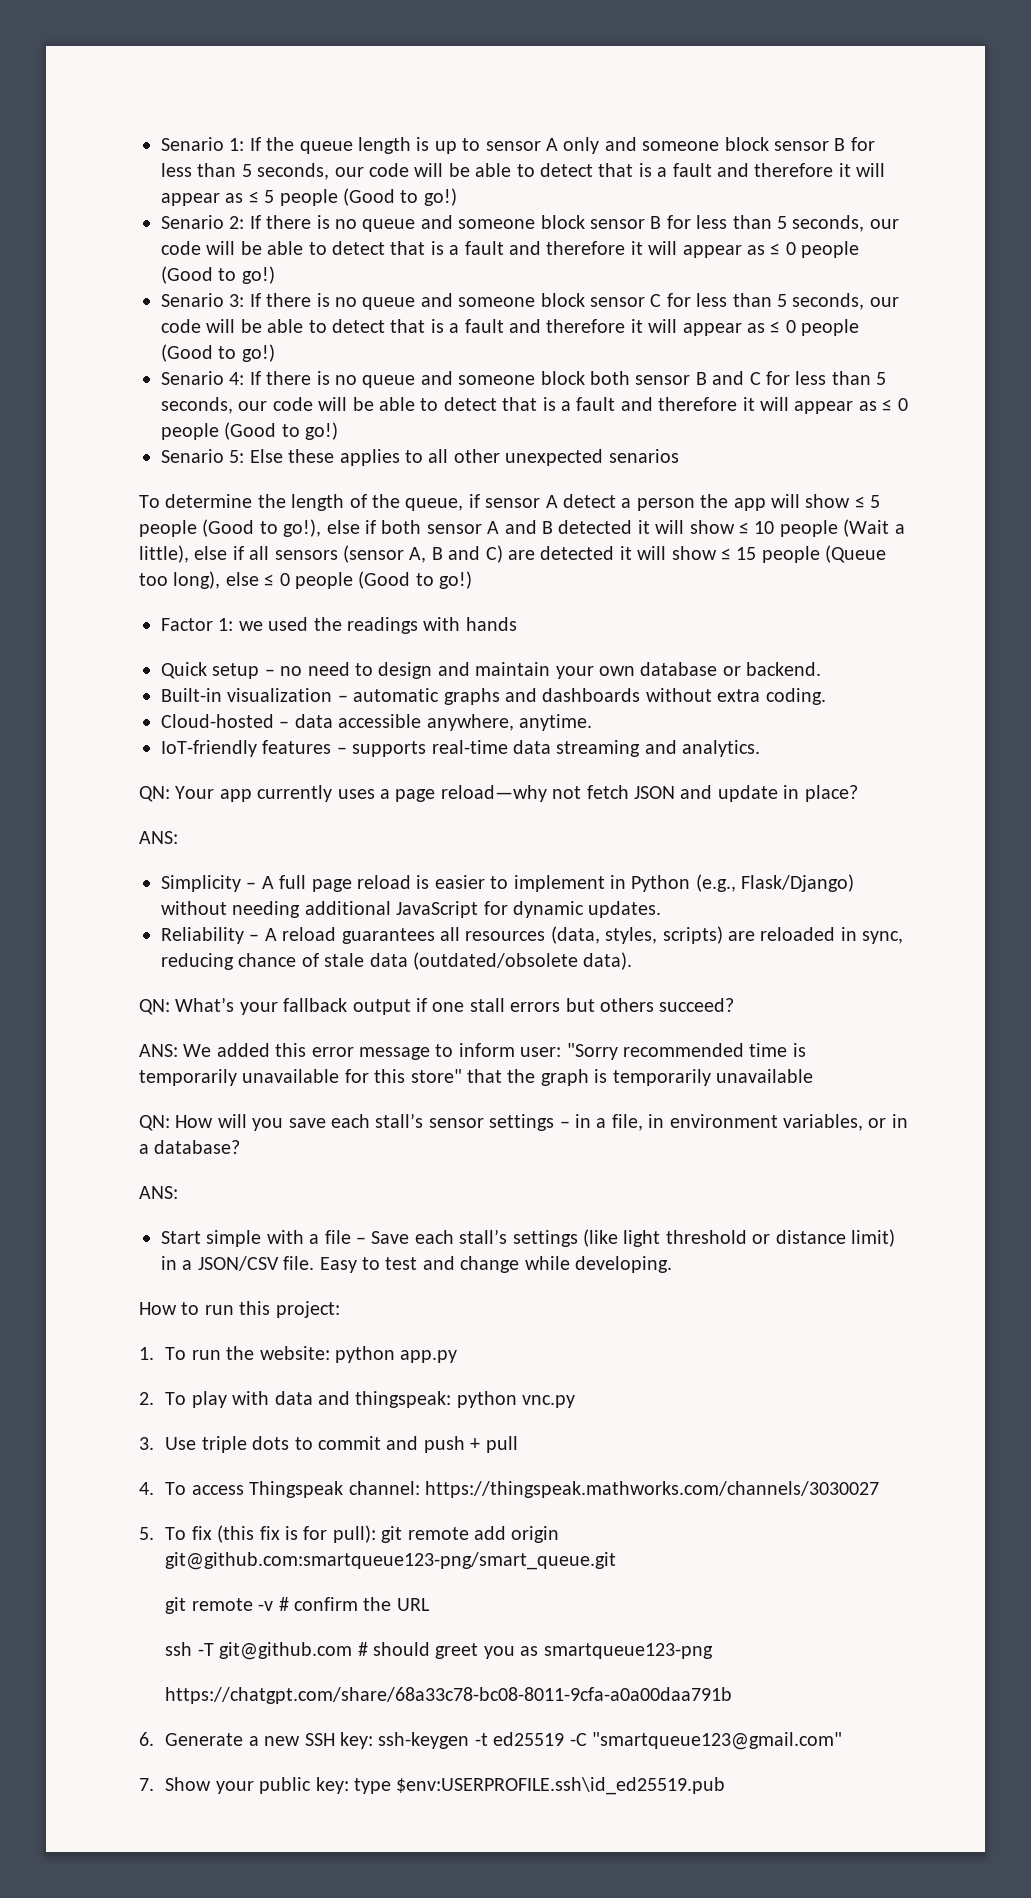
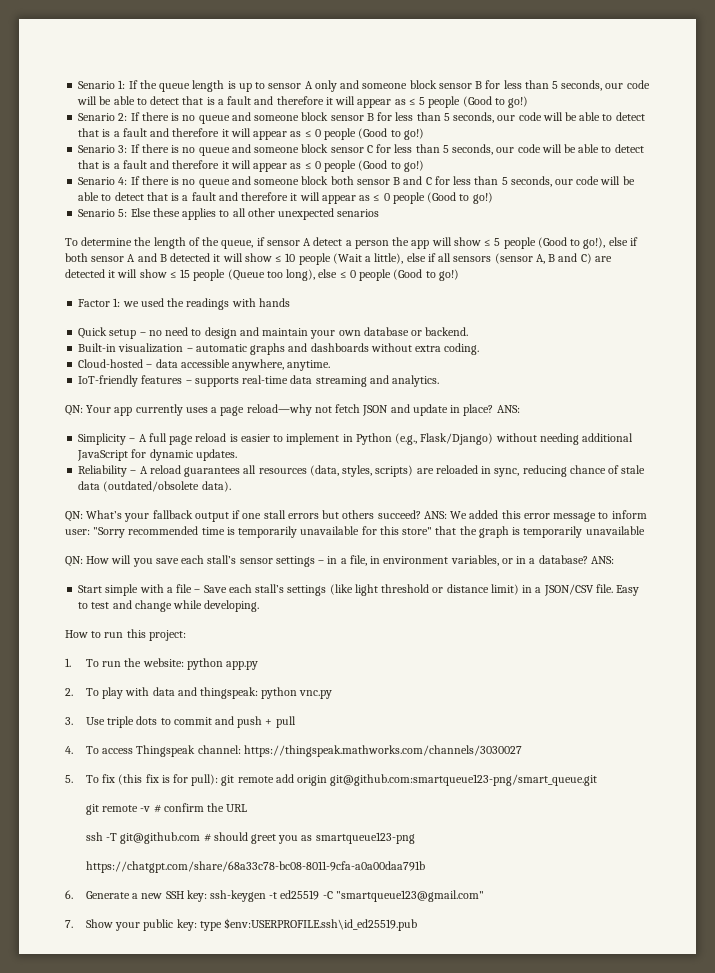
(858, 793) // -> (494, 410) none
(735, 1005) // -> (421, 514) none
(241, 1147) // -> (588, 559) none

